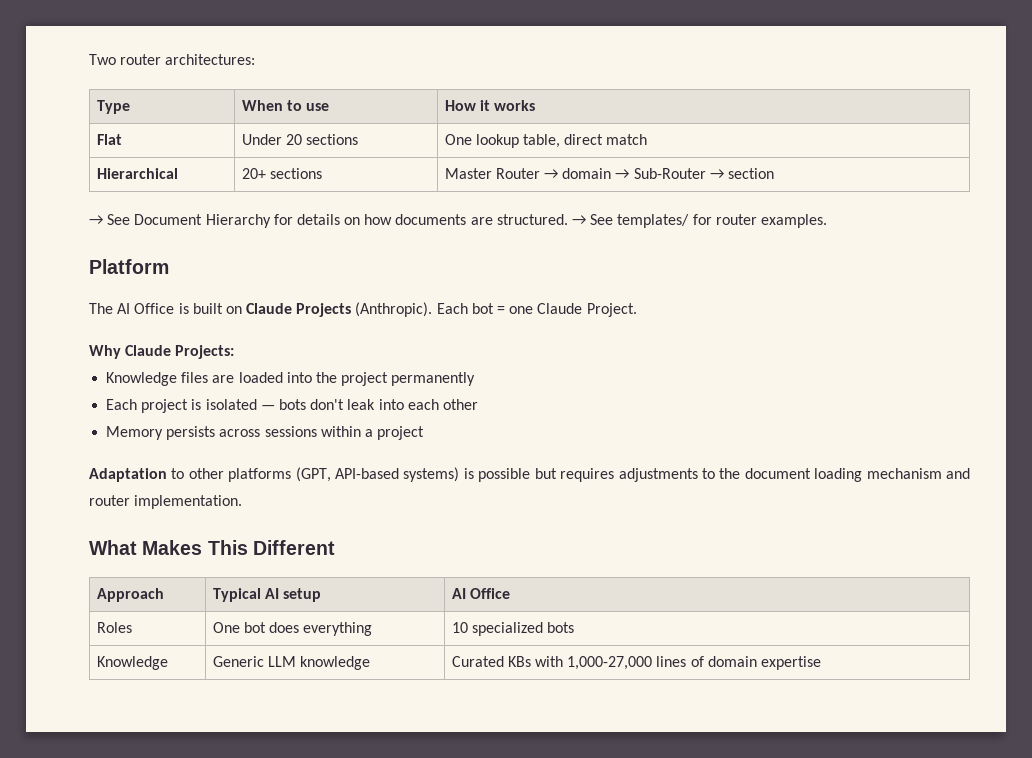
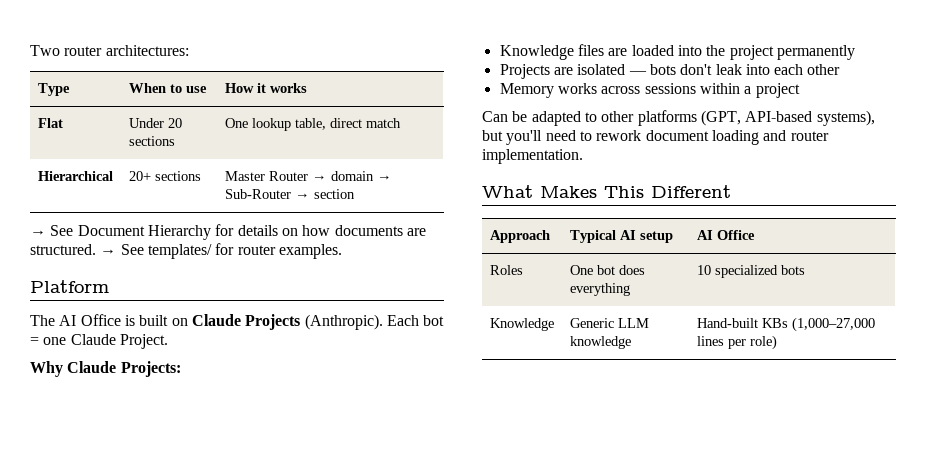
[106,399,202,413] Each project is -> [499,64,573,79] Projects are
[166,426,216,440] persists -> [557,83,597,94] works
[89,468,167,482] Adaptation -> [482,111,581,126] Can be adapted
[403,467,741,482] systems) is possible but requires adjustments to the -> [816,110,875,126] [482,130,642,145] systems), but you'll need to rework
[866,468,942,479] mechanism -> (759, 137) none
[451,656,821,670] Curated KBs with 1,000-27,000 lines of domain expertise -> [696,317,875,332] [696,335,777,350] Hand-built KBs (1,000–27,000 lines per role)

